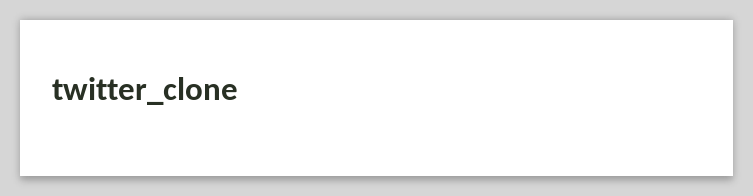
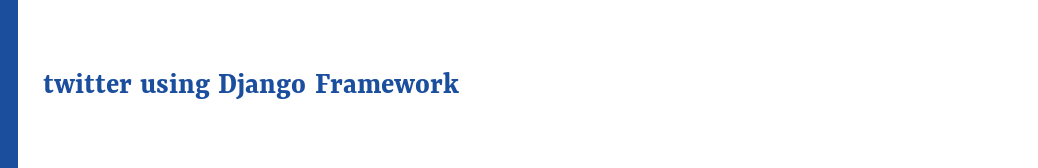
[52,77,238,105] twitter_clone -> [43,72,459,100] twitter using Django Framework

